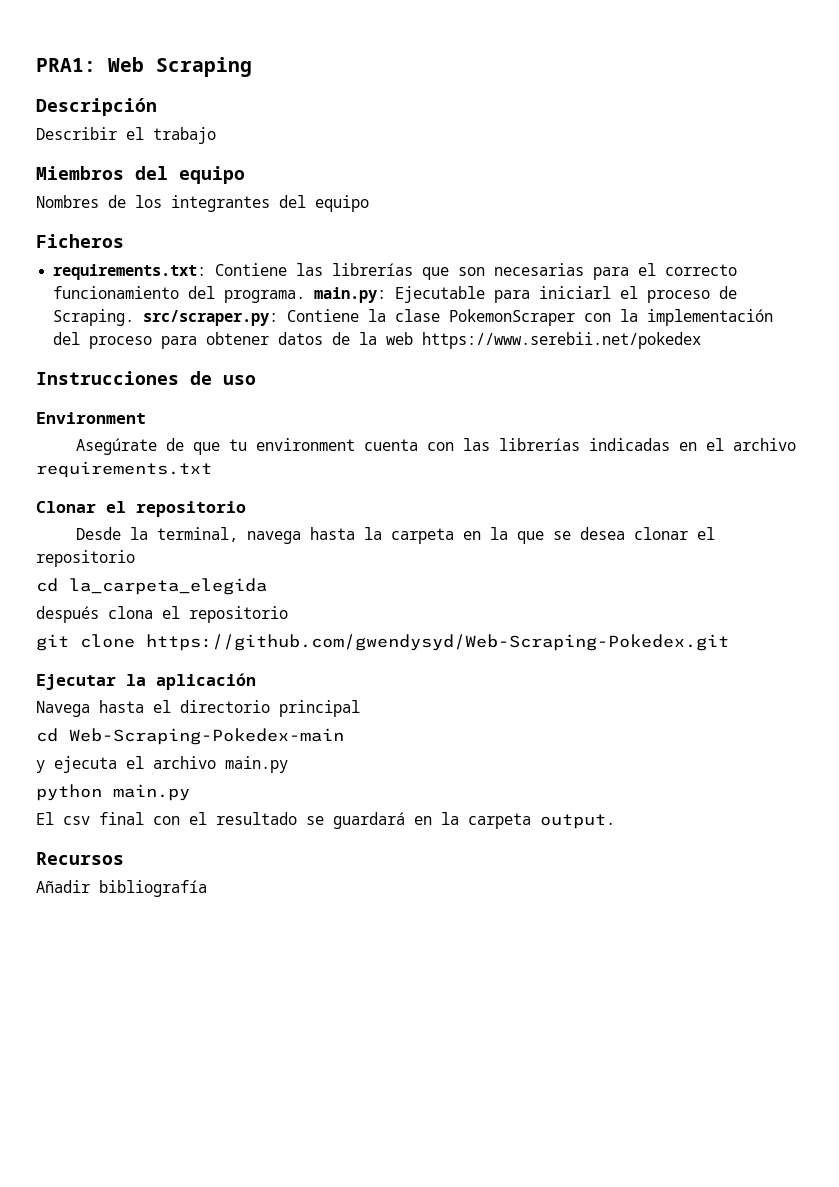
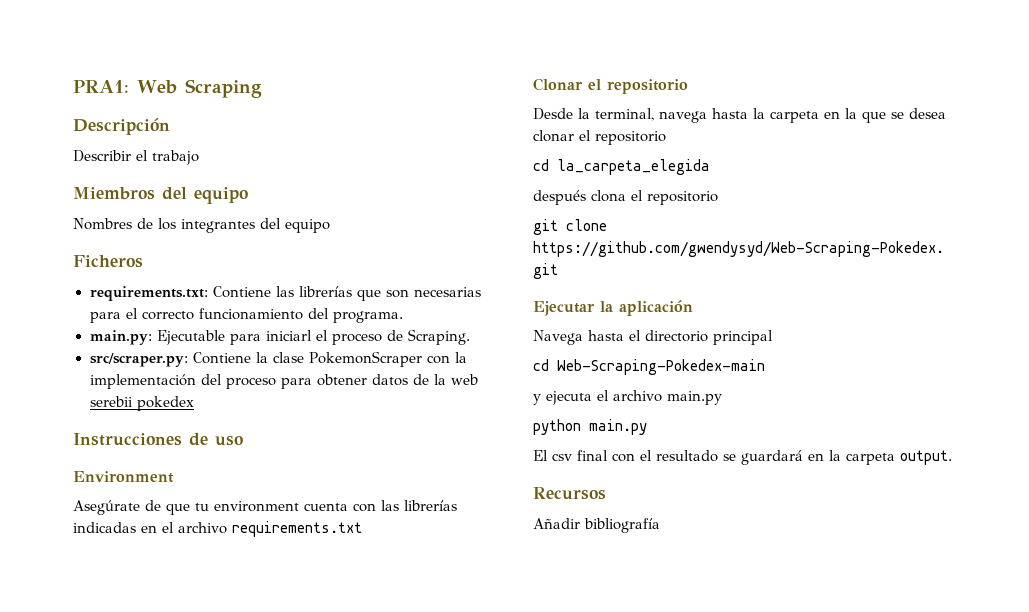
(306, 296) none -> (403, 317) //
(135, 317) none -> (470, 337) //
[422,332,702,349] https://www.serebii.net/pokedex -> [89,396,194,411] serebii pokedex

